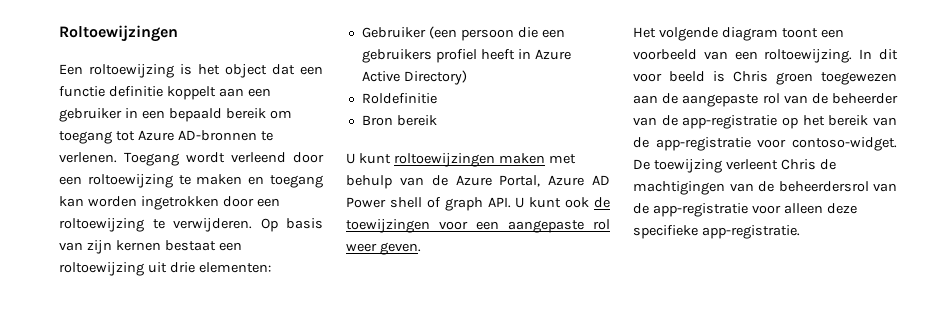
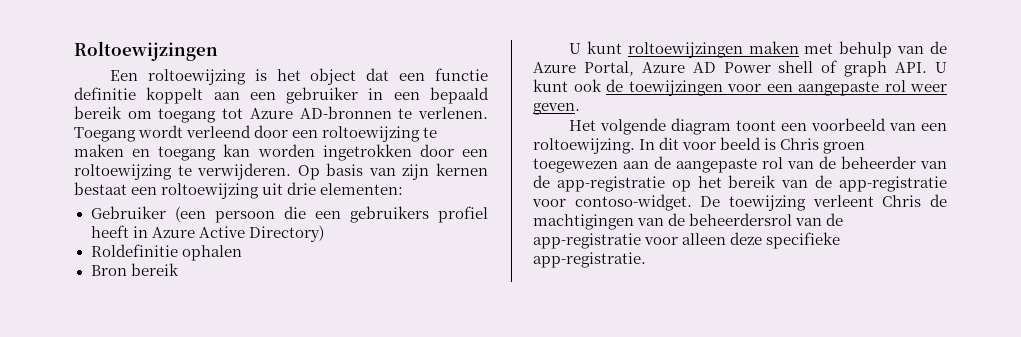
(437, 98) none -> [181,245,242,261] ophalen

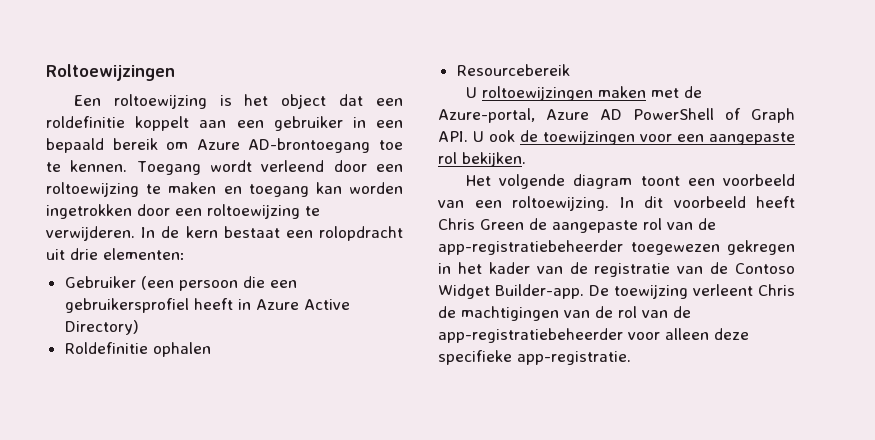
[434,68,488,81] [74,87,136,100] functie definitie -> [46,116,125,128] roldefinitie
[158,106,489,123] toegang tot Azure AD-bronnen te verlenen. -> [196,138,403,153] [46,160,128,172] Azure AD-brontoegang toe te kennen.
[297,163,488,180] Op basis van zijn kernen -> [141,226,218,238] In de kern
[161,183,260,199] roltoewijzing -> [319,226,403,241] rolopdracht
[349,206,488,223] gebruikers profiel -> [64,298,189,313] gebruikersprofiel
[90,263,179,276] [569,41,622,54] Bron bereik // U kunt -> [456,64,570,76] [465,87,477,98] Resourcebereik // U
[839,41,947,58] [533,60,888,77] behulp van de Azure Portal, Azure AD Power shell of graph -> [683,86,702,98] [438,108,795,123] de Azure-portal, Azure AD PowerShell of Graph
[533,79,568,92] kunt -> (484, 136) none
[910,84,947,92] [533,103,580,115] weer geven. -> [462,152,526,167] bekijken.
[682,137,866,154] [533,158,649,173] voor beeld is Chris groen toegewezen aan -> [673,196,795,208] [438,218,524,230] voorbeeld heeft Chris Green
[841,156,947,169] [533,175,947,192] [532,194,692,211] beheerder van de app-registratie op het bereik van de app-registratie voor contoso-widget. -> [438,240,795,255] [438,262,795,277] [438,284,584,299] app-registratiebeheerder toegewezen gekregen in het kader van de registratie van de Contoso Widget Builder-app.
[689,213,844,226] [533,233,641,249] beheerdersrol van de app-registratie -> [618,306,691,318] [438,328,623,343] rol van de app-registratiebeheerder

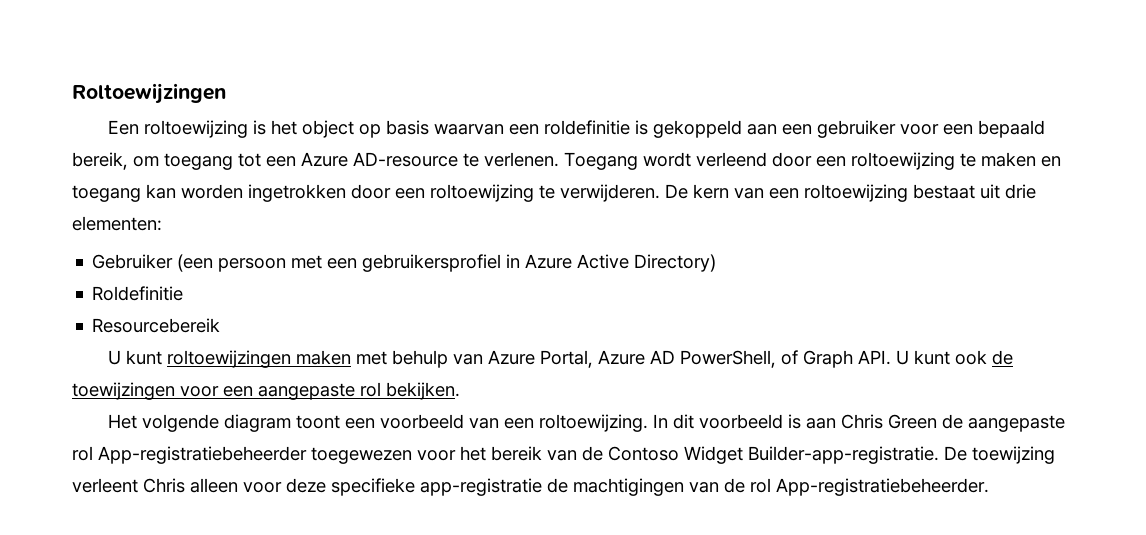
[339,94,403,106] [46,116,190,131] dat een roldefinitie koppelt -> [358,120,742,138] op basis waarvan een roldefinitie is gekoppeld
[352,117,366,128] in -> [899,124,939,135] voor
[112,138,403,153] [46,160,128,172] bereik om Azure AD-brontoegang toe te kennen. -> [72,152,559,170] bereik, om toegang tot een Azure AD-resource te verlenen.
[141,226,403,241] In de kern bestaat een rolopdracht -> [665,184,975,202] De kern van een roltoewijzing bestaat
[242,276,265,288] die -> [291,255,323,269] met
[193,298,233,310] heeft -> (502, 263) none
[152,342,211,357] ophalen -> (184, 293) none
(477, 92) none -> [125,350,162,365] kunt
[683,86,702,98] [438,108,535,123] de Azure-portal, -> [391,350,593,368] behulp van Azure Portal,
[633,108,714,120] PowerShell -> [679,350,776,368] PowerShell,
(484, 136) none -> [913,350,950,365] kunt
[756,196,795,208] heeft -> [787,414,836,429] is aan
[667,218,716,230] [438,240,795,255] [438,262,671,277] van de app-registratiebeheerder toegewezen gekregen in het kader van de registratie -> [98,446,542,464] App-registratiebeheerder toegewezen voor het bereik
[495,284,584,299] Builder-app. -> [748,446,939,464] Builder-app-registratie.
(795, 290) none -> [190,478,542,496] alleen voor deze specifieke app-registratie
[642,306,691,318] [438,328,749,343] [438,350,631,365] van de app-registratiebeheerder voor alleen deze specifieke app-registratie. -> [776,478,989,496] App-registratiebeheerder.

